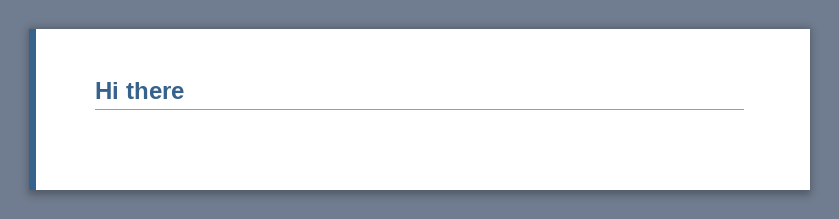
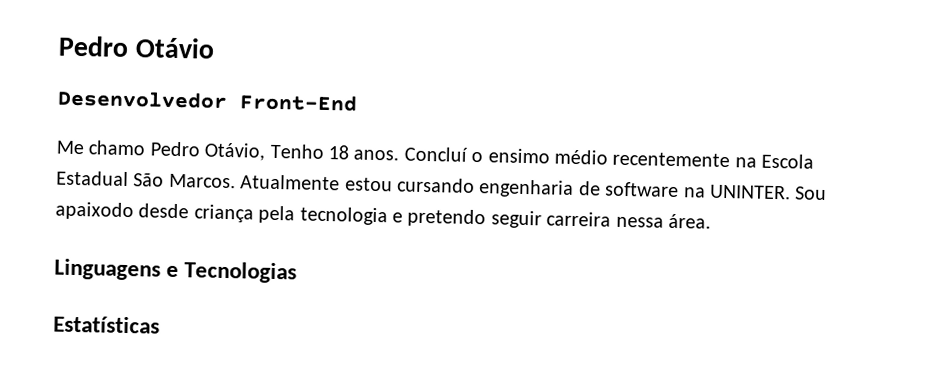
[95,82,184,99] Hi there -> [58,35,215,59] [57,89,357,112] [56,140,815,169] [56,170,828,201] [55,201,711,229] [54,258,298,284] [53,315,160,334] Pedro Otávio // Desenvolvedor Front-End // Me chamo Pedro Otávio, Tenho 18 anos. Concluí o ensimo médio recentemente na Escola Estadual São Marcos. Atualmente estou cursando engenharia de software na UNINTER. Sou apaixodo desde criança pela tecnologia e pretendo seguir carreira nessa área. // Linguagens e Tecnologias // Estatísticas

